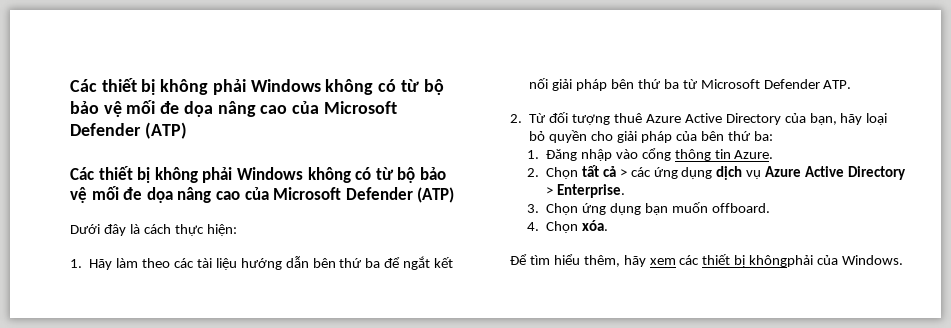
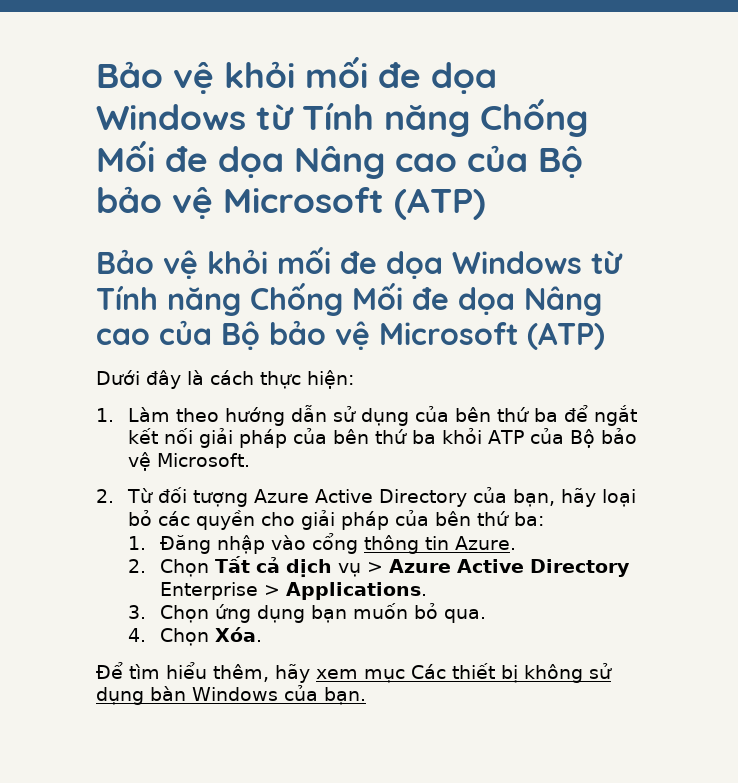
[70,78,444,95] [70,100,397,117] [70,122,187,139] [70,166,446,183] [70,186,413,203] Các thiết bị không phải Windows không có từ bộ bảo vệ mối đe dọa nâng cao của Microsoft Defender (ATP) // Các thiết bị không phải Windows không có từ bộ bảo vệ mối đe dọa nâng cao của Microsoft Defender -> [96,57,497,94] [96,99,588,137] [96,141,583,179] [96,186,486,220] [96,247,623,279] [96,283,602,316] [96,320,518,350] Bảo vệ khỏi mối đe dọa Windows từ Tính năng Chống Mối đe dọa Nâng cao của Bộ bảo vệ Microsoft (ATP) // Bảo vệ khỏi mối đe dọa Windows từ Tính năng Chống Mối đe dọa Nâng cao của Bộ bảo vệ Microsoft
[89,256,309,270] Hãy làm theo các tài liệu hướng dẫn -> [128,405,450,426] Làm theo hướng dẫn sử dụng của
[610,79,852,89] bên thứ ba từ Microsoft Defender ATP. -> [293,428,638,448] [128,452,251,471] của bên thứ ba khỏi ATP của Bộ bảo vệ Microsoft.
[613,113,642,123] thuê -> (249, 498) none
(546, 136) none -> [158,511,191,526] các
[581,165,713,179] tất cả > các ứng dụng -> [215,556,281,573] Tất cả
[765,166,907,180] [545,184,625,198] Azure Active Directory > Enterprise. -> [367,559,631,577] [160,582,428,600] > Azure Active Directory Enterprise > Applications.
[711,203,770,213] offboard. -> [414,603,487,623] bỏ qua.
[581,220,608,231] xóa. -> [215,627,263,642] Xóa.
[679,254,904,267] các thiết bị khôngphải của Windows. -> [364,663,612,683] [96,685,366,705] mục Các thiết bị không sử dụng bàn Windows của bạn.

